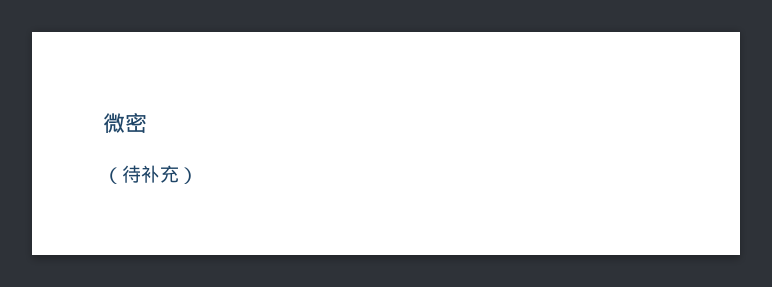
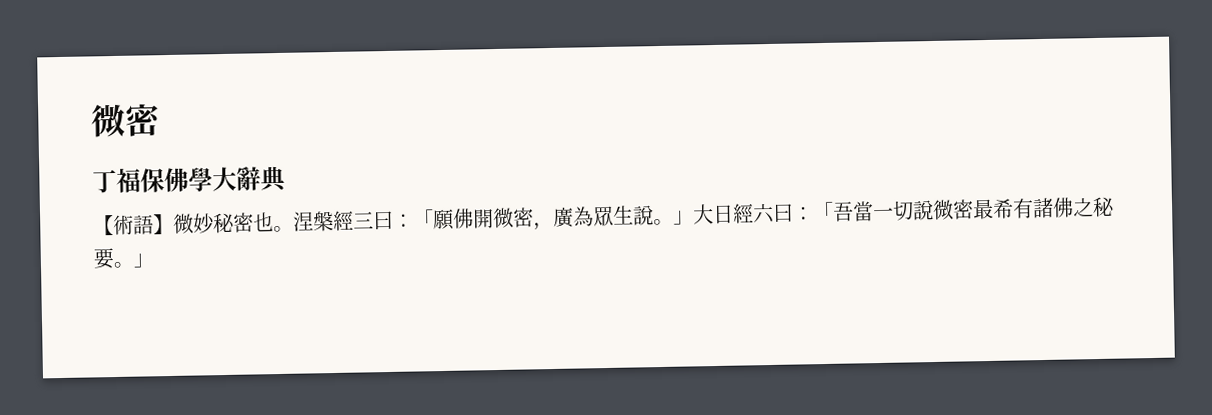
[103,165,198,184] （待补充） -> [92,165,288,194] [93,196,1115,236] [93,248,155,270] 丁福保佛學大辭典 // 【術語】微妙秘密也。涅槃經三曰：「願佛開微密，廣為眾生說。」大日經六曰：「吾當一切說微密最希有諸佛之秘要。」

